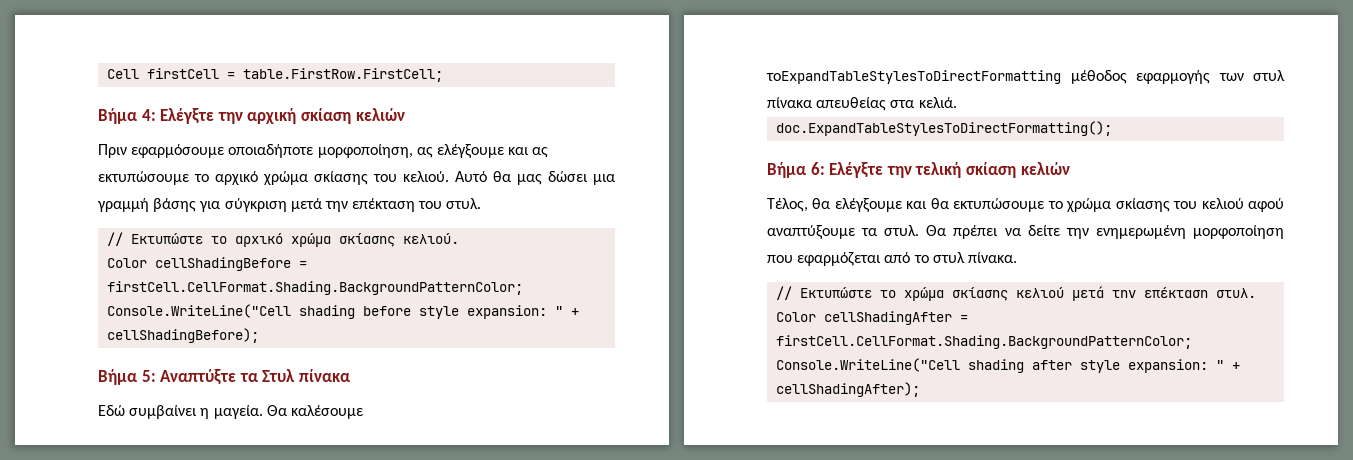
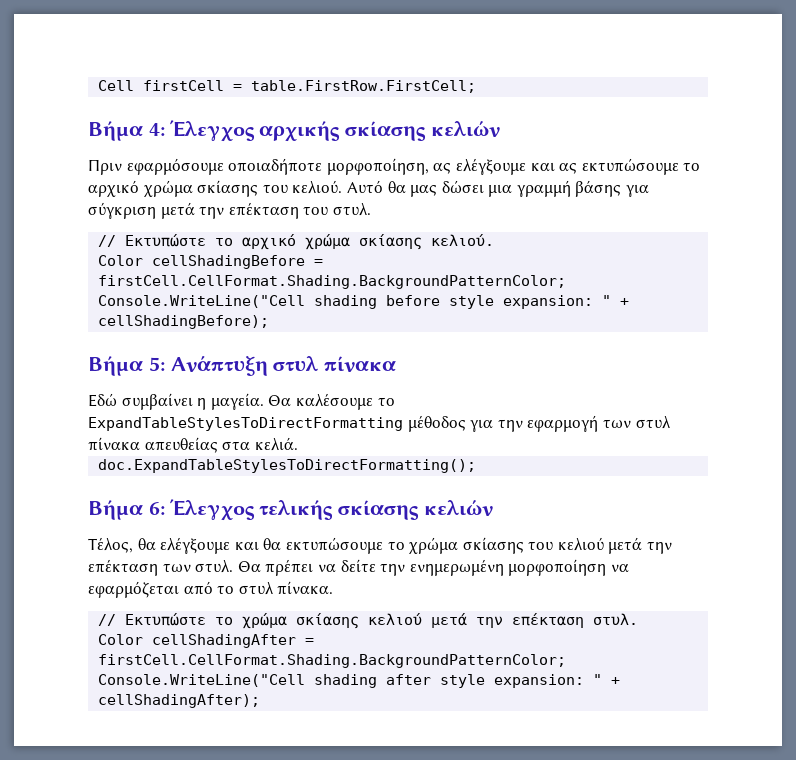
[160,108,351,124] Ελέγξτε την αρχική σκίαση -> [169,120,427,142] Έλεγχος αρχικής σκίασης
[160,369,296,385] Αναπτύξτε τα Στυλ -> [170,355,319,376] Ανάπτυξη στυλ
[766,70,1210,84] τοExpandTableStylesToDirectFormatting μέθοδος εφαρμογής -> [377,397,395,406] [88,415,599,432] το ExpandTableStylesToDirectFormatting μέθοδος για την εφαρμογή
[829,162,1016,178] Ελέγξτε την τελική σκίαση -> [169,499,420,521] Έλεγχος τελικής σκίασης
[1247,198,1284,212] [767,225,878,240] αφού αναπτύξουμε τα -> [608,537,673,554] [88,559,191,576] μετά την επέκταση των
[767,255,793,263] που -> [610,564,629,572] να

